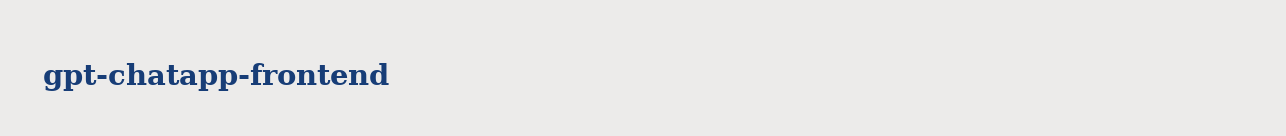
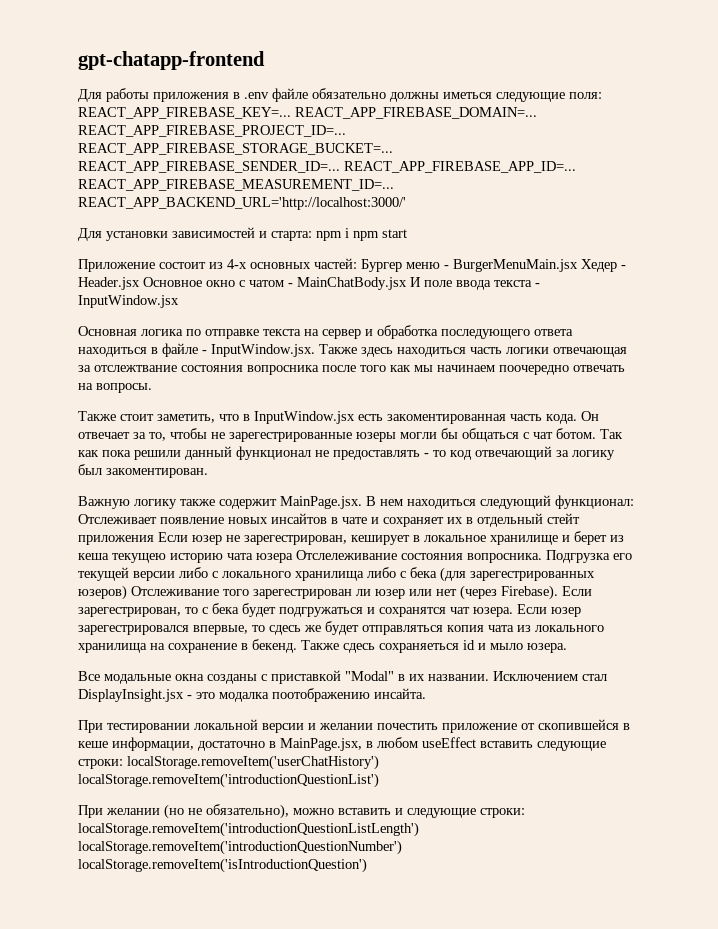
(389, 77) none -> [78,88,602,102] [78,107,537,119] [78,125,346,137] [78,143,393,155] [78,161,576,173] [78,179,394,191] [78,197,406,210] [78,227,407,241] [78,258,626,272] [78,277,540,290] [78,295,179,308] [78,325,573,339] [78,343,627,357] [78,365,625,375] [78,383,152,393] [78,411,599,424] [78,428,623,442] [78,446,615,460] [78,464,208,478] [78,495,634,509] [78,513,580,527] [78,531,624,545] [78,550,632,563] [78,567,595,582] [78,585,592,600] [78,603,581,617] [78,621,604,635] [78,639,567,653] [78,670,607,684] [78,688,426,702] [78,719,630,733] [78,737,606,751] [78,755,379,770] [78,773,379,788] [78,804,525,819] [78,822,419,837] [78,840,402,855] [78,858,367,873] // Для работы приложения в .env файле обязательно должны иметься следующие поля: REACT_APP_FIREBASE_KEY=... REACT_APP_FIREBASE_DOMAIN=... REACT_APP_FIREBASE_PROJECT_ID=... REACT_APP_FIREBASE_STORAGE_BUCKET=... REACT_APP_FIREBASE_SENDER_ID=... REACT_APP_FIREBASE_APP_ID=... REACT_APP_FIREBASE_MEASUREMENT_ID=... REACT_APP_BACKEND_URL='http://localhost:3000/' // Для установки зависимостей и старта: npm i npm start // Приложение состоит из 4-х основных частей: Бургер меню - BurgerMenuMain.jsx Хедер - Header.jsx Основное окно с чатом - MainChatBody.jsx И поле ввода текста - InputWindow.jsx // Основная логика по отправке текста на сервер и обработка последующего ответа находиться в файле - InputWindow.jsx. Также здесь находиться часть логики отвечающая за отслежтвание состояния вопросника после того как мы начинаем поочередно отвечать на вопросы. // Также стоит заметить, что в InputWindow.jsx есть закоментированная часть кода. Он отвечает за то, чтобы не зарегестрированные юзеры могли бы общаться с чат ботом. Так как пока решили данный функционал не предоставлять - то код отвечающий за логику был закоментирован. // Важную логику также содержит MainPage.jsx. В нем находиться следующий функционал: Отслеживает появление новых инсайтов в чате и сохраняет их в отдельный стейт приложения Если юзер не зарегестрирован, кеширует в локальное хранилище и берет из кеша текущею историю чата юзера Отслележивание состояния вопросника. Подгрузка его текущей версии либо с локального хранилища либо с бека (для зарегестрированных юзеров) Отслеживание того зарегестрирован ли юзер или нет (через Firebase). Если зарегестрирован, то с бека будет подгружаться и сохранятся чат юзера. Если юзер зарегестрировался впервые, то сдесь же будет отправляться копия чата из локального хранилища на сохранение в бекенд. Также сдесь сохраняеться id и мыло юзера. // Все модальные окна созданы с приставкой "Modal" в их названии. Исключением стал DisplayInsight.jsx - это модалка поотображению инсайта. // При тестировании локальной версии и желании почестить приложение от скопившейся в кеше информации, достаточно в MainPage.jsx, в любом useEffect вставить следующие строки: localStorage.removeItem('userChatHistory') localStorage.removeItem('introductionQuestionList') // При желании (но не обязательно), можно вставить и следующие строки: localStorage.removeItem('introductionQuestionListLength') localStorage.removeItem('introductionQuestionNumber') localStorage.removeItem('isIntroductionQuestion')

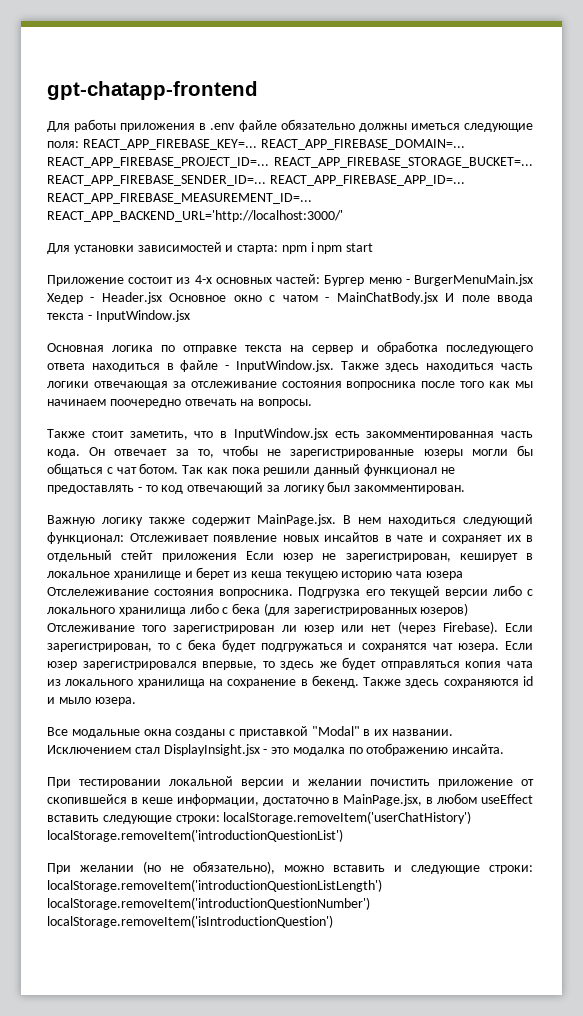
[94,365,177,372] отслежтвание -> [190,381,277,388] отслеживание
[387,414,506,424] закоментированная -> [366,431,495,440] закомментированная
[229,432,352,442] зарегестрированные -> [290,449,415,458] зарегистрированные
[106,468,208,478] закоментирован. -> [354,485,466,494] закомментирован.
[244,535,347,545] зарегестрирован, -> [345,553,451,562] зарегистрирован,
[470,571,595,581] зарегестрированных -> [293,607,417,616] зарегистрированных
[253,589,352,599] зарегестрирован -> [173,625,275,634] зарегистрирован
[78,607,181,617] зарегестрирован, -> [47,643,152,652] зарегистрирован,
[78,625,189,635] зарегестрировался -> [82,661,197,670] зарегистрировался
[269,625,301,635] сдесь -> [280,661,315,670] здесь
[343,643,459,653] сдесь сохраняеться -> [405,679,519,688] здесь сохраняются
[272,688,370,702] поотображению -> [348,743,449,756] по отображению
[377,723,438,730] почестить -> [370,779,430,786] почистить

